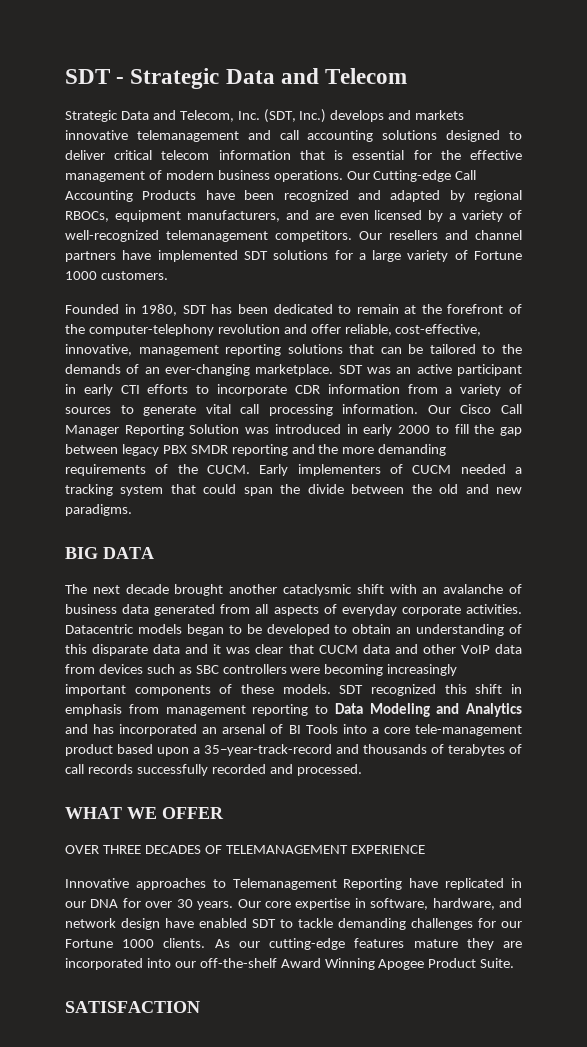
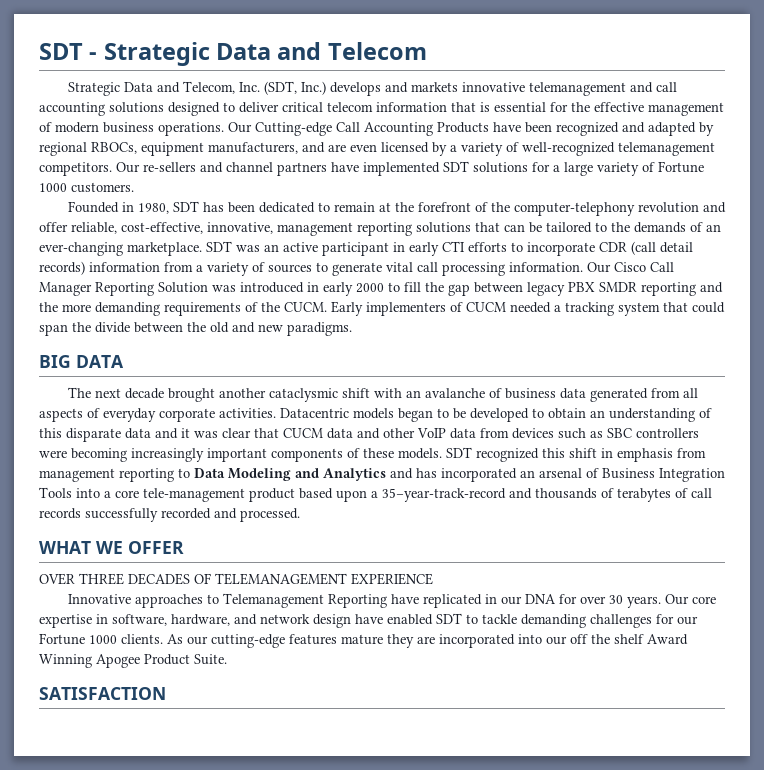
[389,230,438,240] resellers -> [143,162,196,172] re-sellers
(320, 389) none -> [631,241,693,255] [39,261,85,275] (call detail records)
[288,725,301,734] BI -> [602,468,725,482] Business Integration
[199,958,277,968] off-the-shelf -> [570,634,644,644] off the shelf

